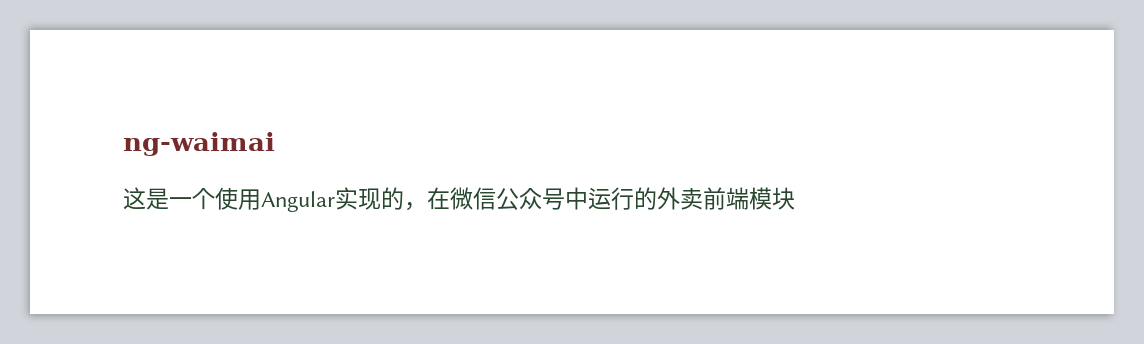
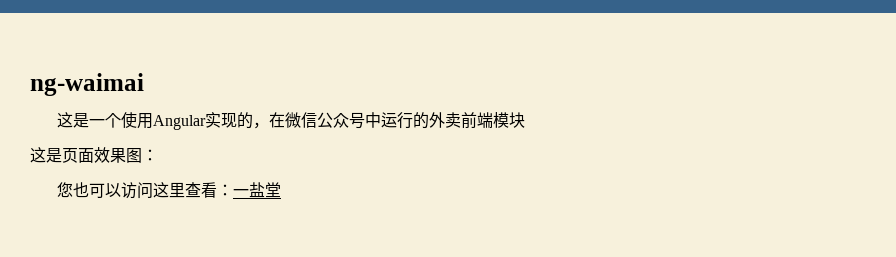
(795, 198) none -> [30,147,158,163] [56,182,281,199] // 这是页面效果图： // 您也可以访问这里查看：一盐堂

